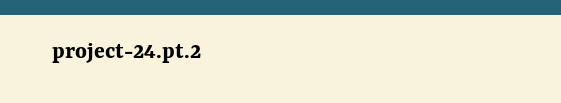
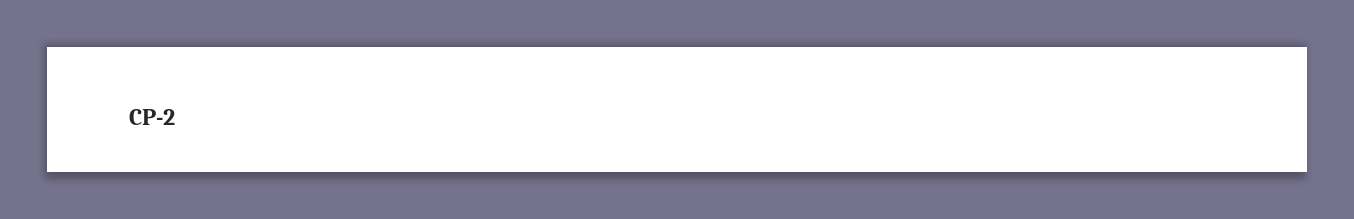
[52,43,201,63] project-24.pt.2 -> [129,109,175,125] CP-2

